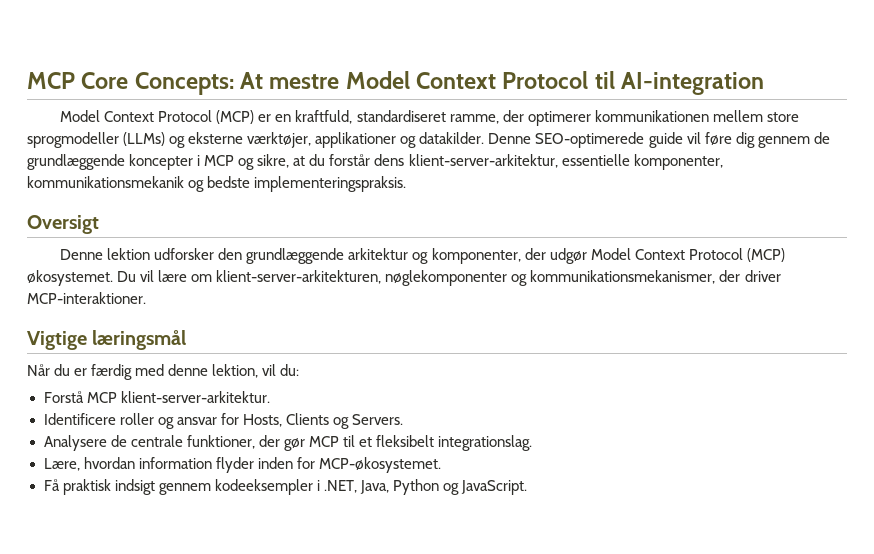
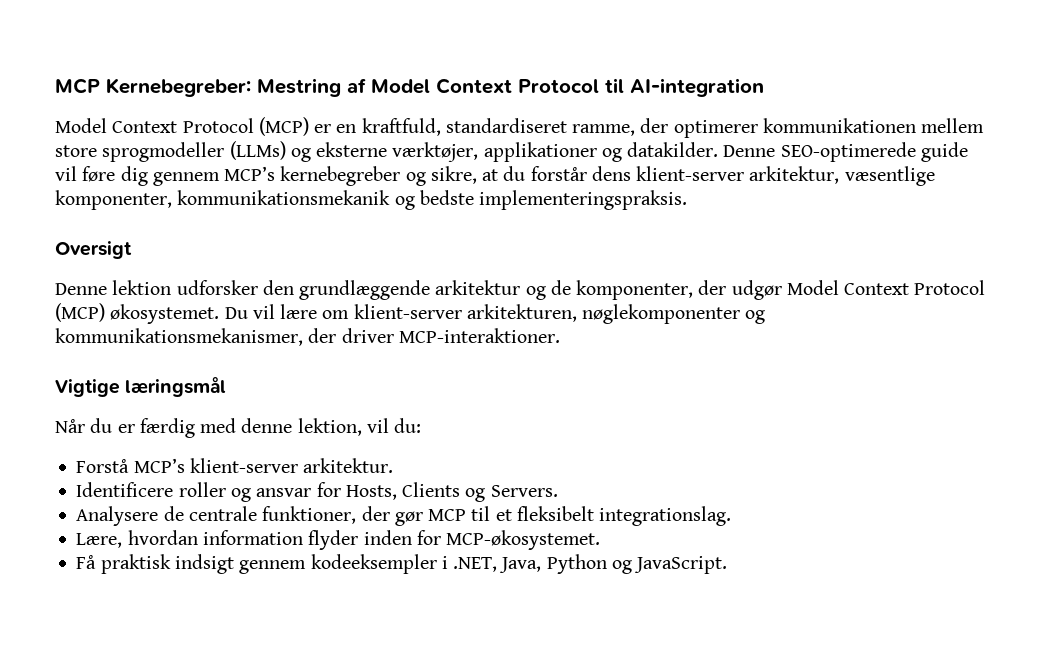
[27,72,340,95] MCP Core Concepts: At mestre -> [55,78,366,97] MCP Kernebegreber: Mestring af
[813,132,830,144] [27,154,235,170] de grundlæggende koncepter i MCP -> [224,166,401,186] MCP’s kernebegreber
[408,154,630,168] klient-server-arkitektur, essentielle -> [636,166,935,186] klient-server arkitektur, væsentlige
(429, 258) none -> [550,280,571,295] de
[216,270,382,284] klient-server-arkitekturen, -> [353,304,577,322] klient-server arkitekturen,
[86,391,270,403] MCP klient-server-arkitektur. -> [133,458,394,473] MCP’s klient-server arkitektur.

